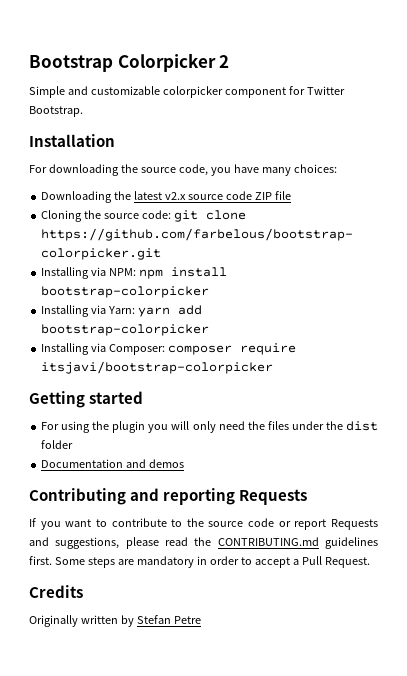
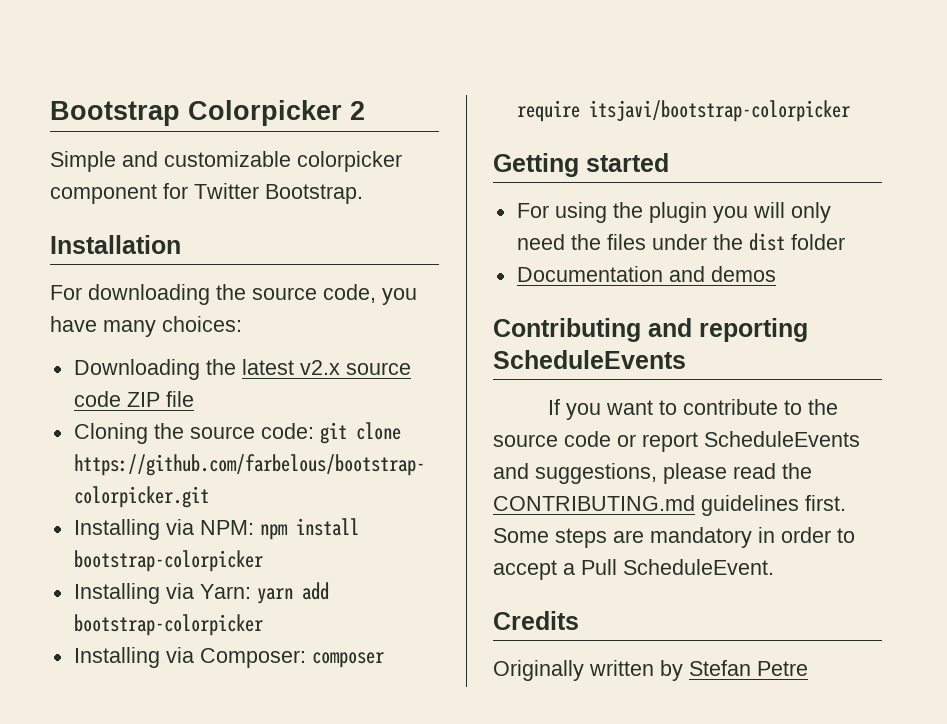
[239,489,308,505] Requests -> [493,350,686,369] ScheduleEvents
[330,519,378,530] Requests -> [704,431,860,447] ScheduleEvents
[324,557,370,568] Request. -> [623,559,774,575] ScheduleEvent.

